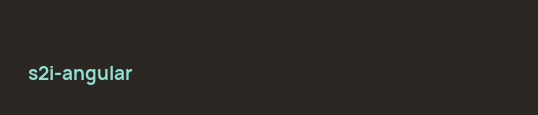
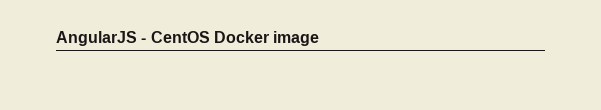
[28,66,133,85] s2i-angular -> [56,31,320,46] AngularJS - CentOS Docker image

